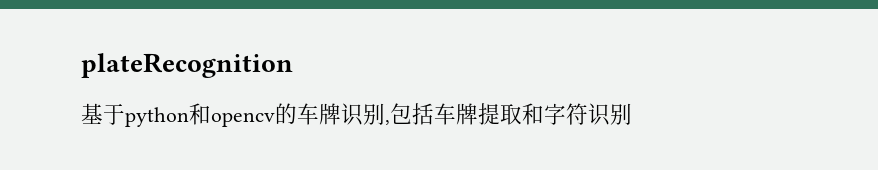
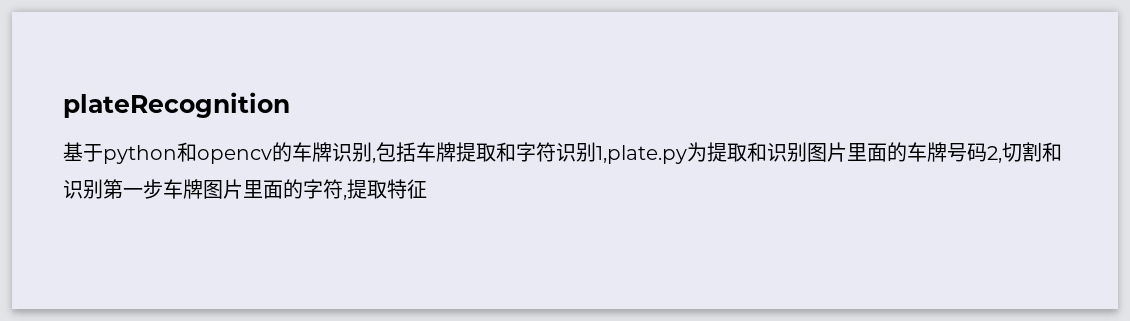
(632, 114) none -> [596,142,1062,164] [63,179,427,200] 1,plate.py为提取和识别图片里面的车牌号码2,切割和识别第一步车牌图片里面的字符,提取特征

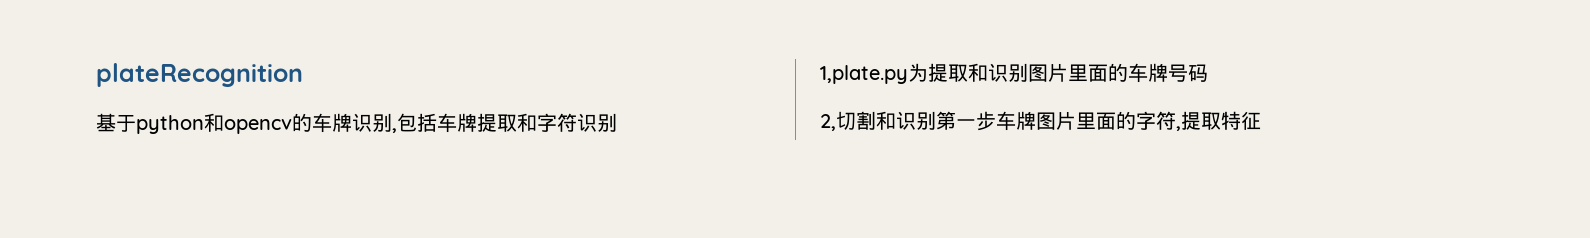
(596, 152) none -> (617, 122) //
(987, 152) none -> (1208, 73) //

